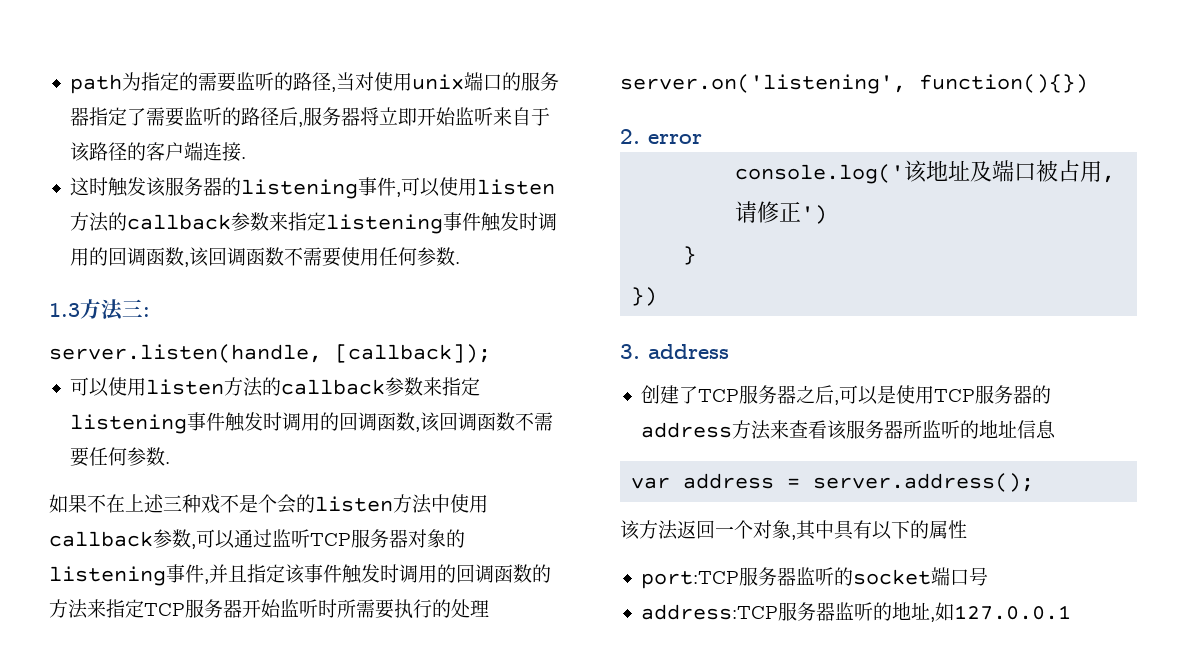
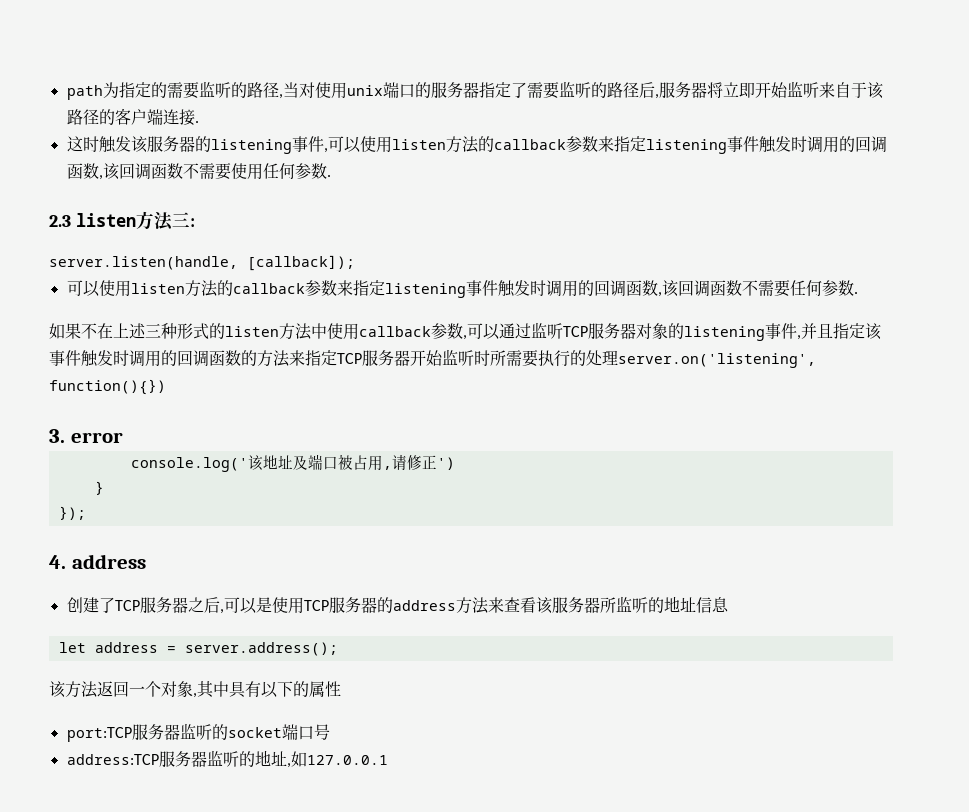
[49,303,80,317] 1.3 -> [49,213,136,227] 2.3 listen
[201,494,296,514] 戏不是个会 -> [177,323,209,339] 形式
[620,129,640,144] 2. -> [49,429,65,443] 3.
[631,287,658,306] [620,344,640,359] }) // 3. -> [58,506,86,520] [49,555,66,569] }); // 4.
[631,477,671,489] var -> [58,642,86,653] let

